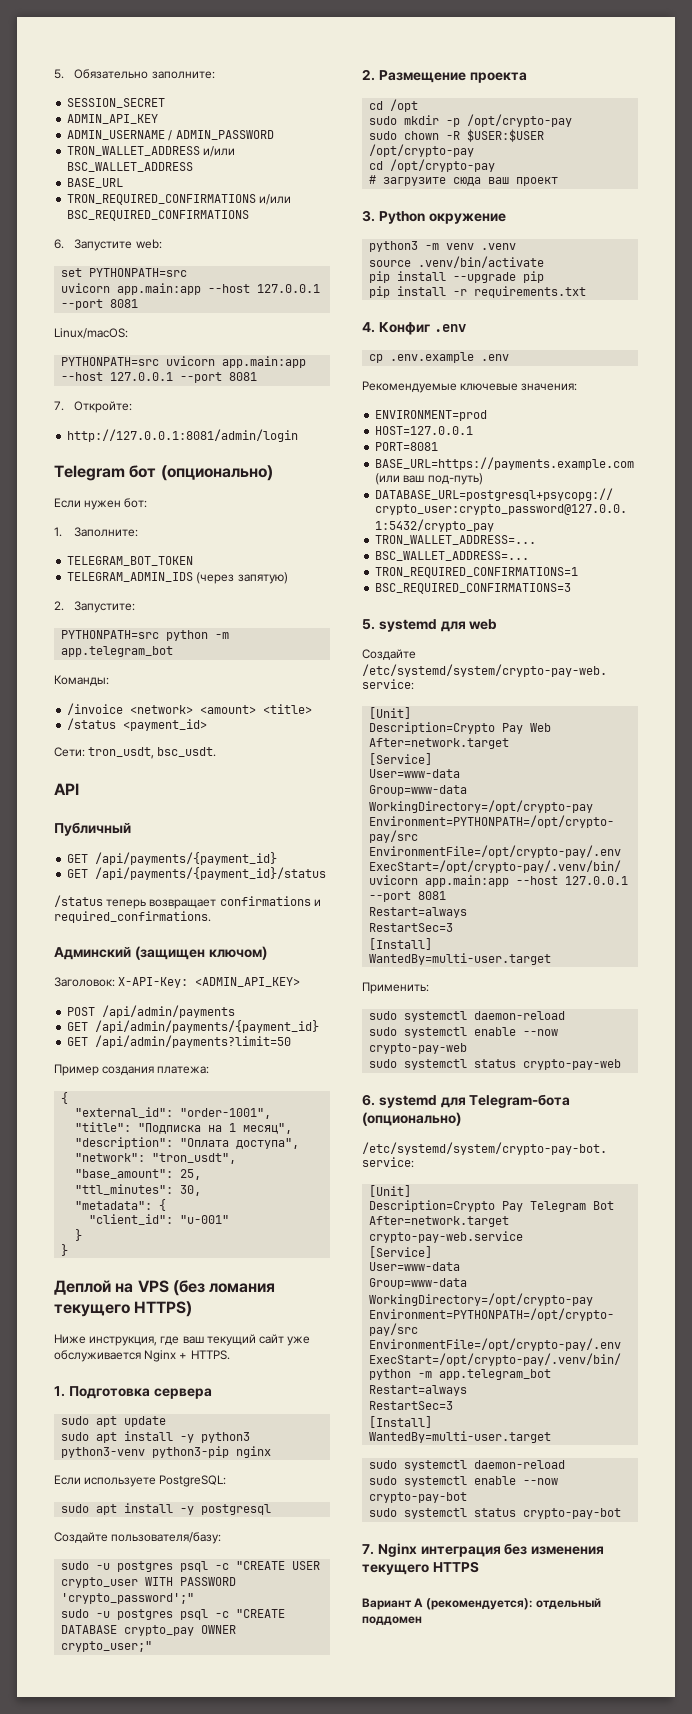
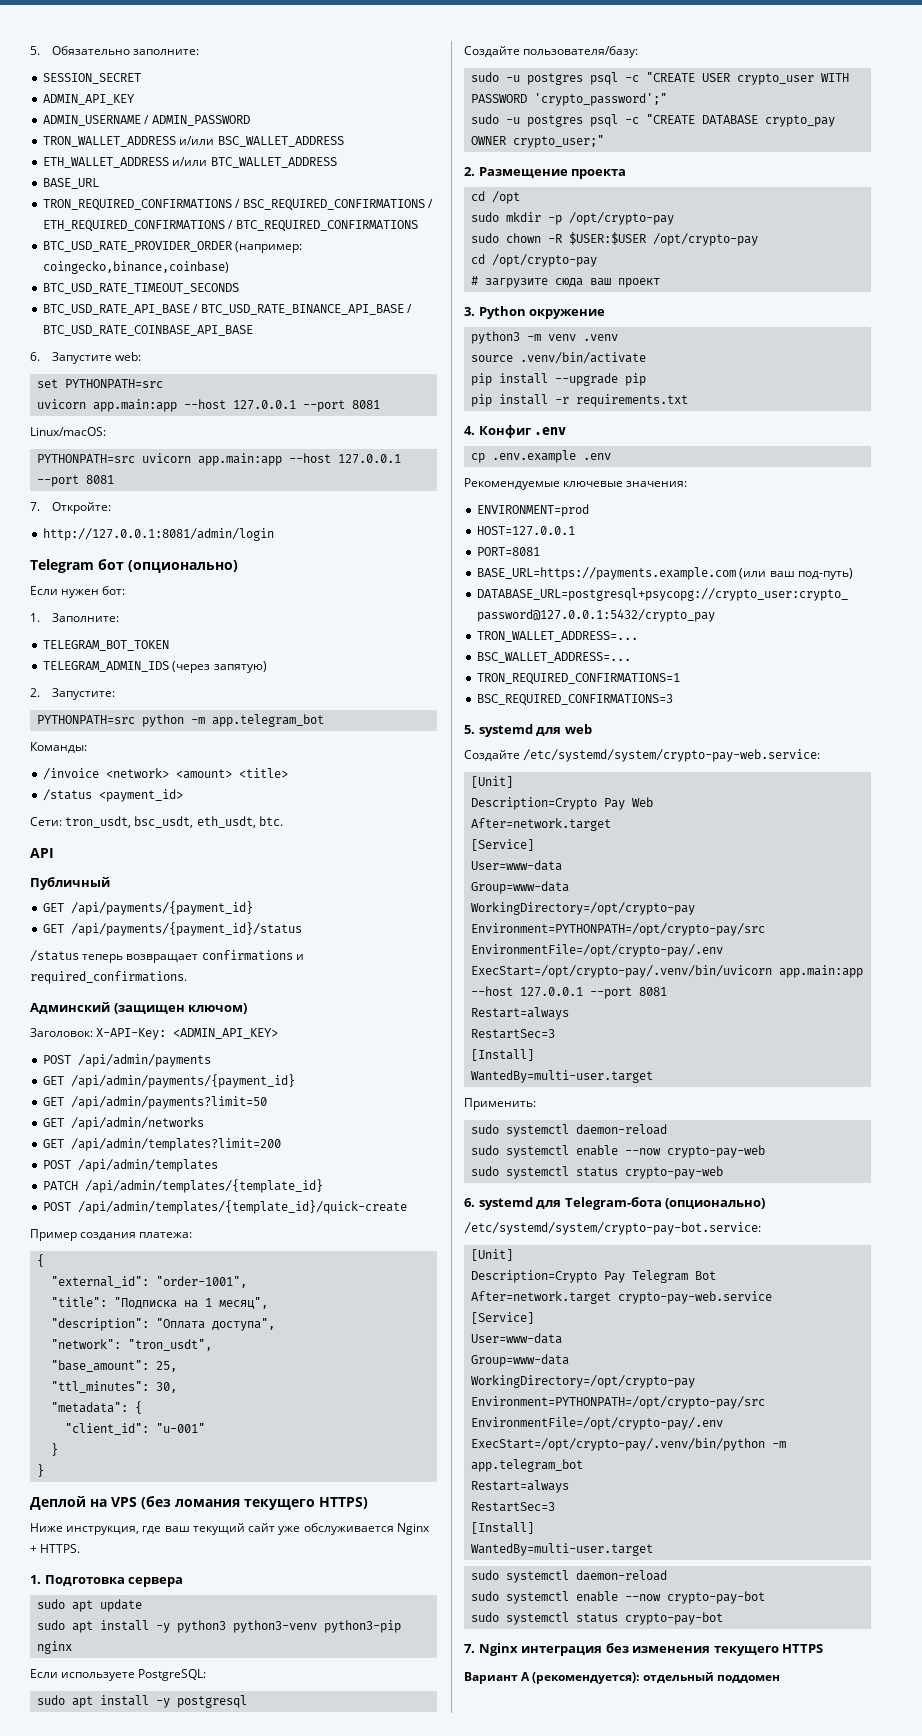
(194, 167) none -> [43,157,337,168] // ETH_WALLET_ADDRESS и/или BTC_WALLET_ADDRESS
[259,194,292,205] и/или -> [235,199,241,208] /
(250, 215) none -> [427,199,433,208] [43,220,418,232] [43,241,303,253] [43,261,230,274] [43,283,240,294] [43,304,412,315] [43,325,254,336] / ETH_REQUIRED_CONFIRMATIONS / BTC_REQUIRED_CONFIRMATIONS // BTC_USD_RATE_PROVIDER_ORDER (например: coingecko,binance,coinbase) // BTC_USD_RATE_TIMEOUT_SECONDS // BTC_USD_RATE_API_BASE / BTC_USD_RATE_BINANCE_API_BASE / BTC_USD_RATE_COINBASE_API_BASE
[157,747,217,757] bsc_usdt. -> [134,816,283,828] bsc_usdt, eth_usdt, btc.
(292, 1041) none -> [43,1117,205,1130] [43,1138,282,1151] [43,1159,219,1172] [43,1179,324,1193] [43,1200,408,1214] // GET /api/admin/networks // GET /api/admin/templates?limit=200 // POST /api/admin/templates // PATCH /api/admin/templates/{template_id} // POST /api/admin/templates/{template_id}/quick-create

